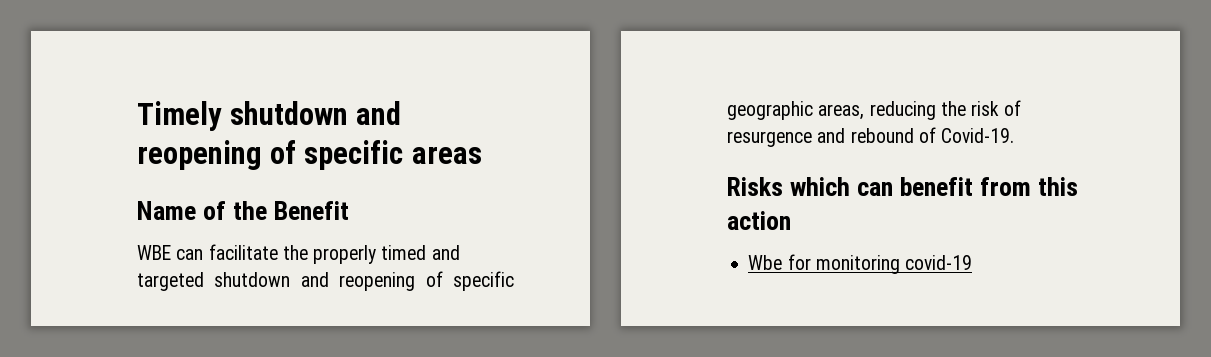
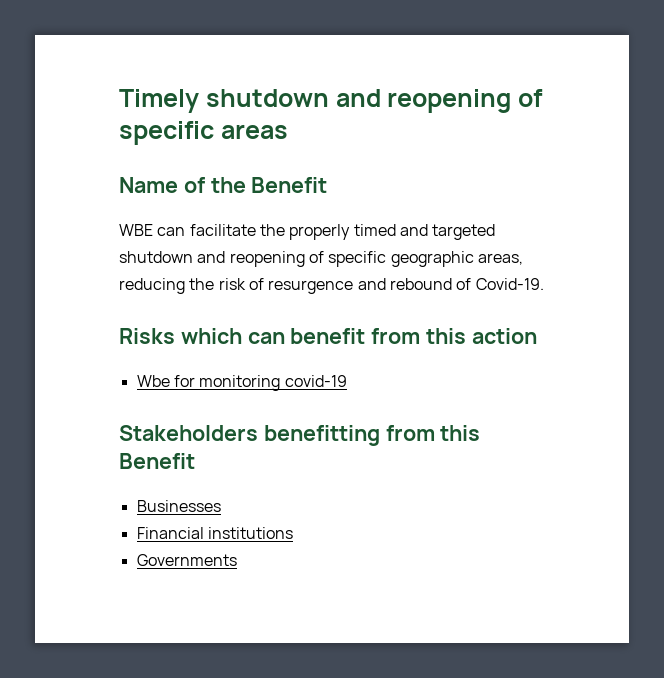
(973, 262) none -> [119,425,481,446] [119,453,195,469] [136,500,221,512] [136,527,293,539] [136,554,237,566] // Stakeholders benefitting from this Benefit // Businesses // Financial institutions // Governments

